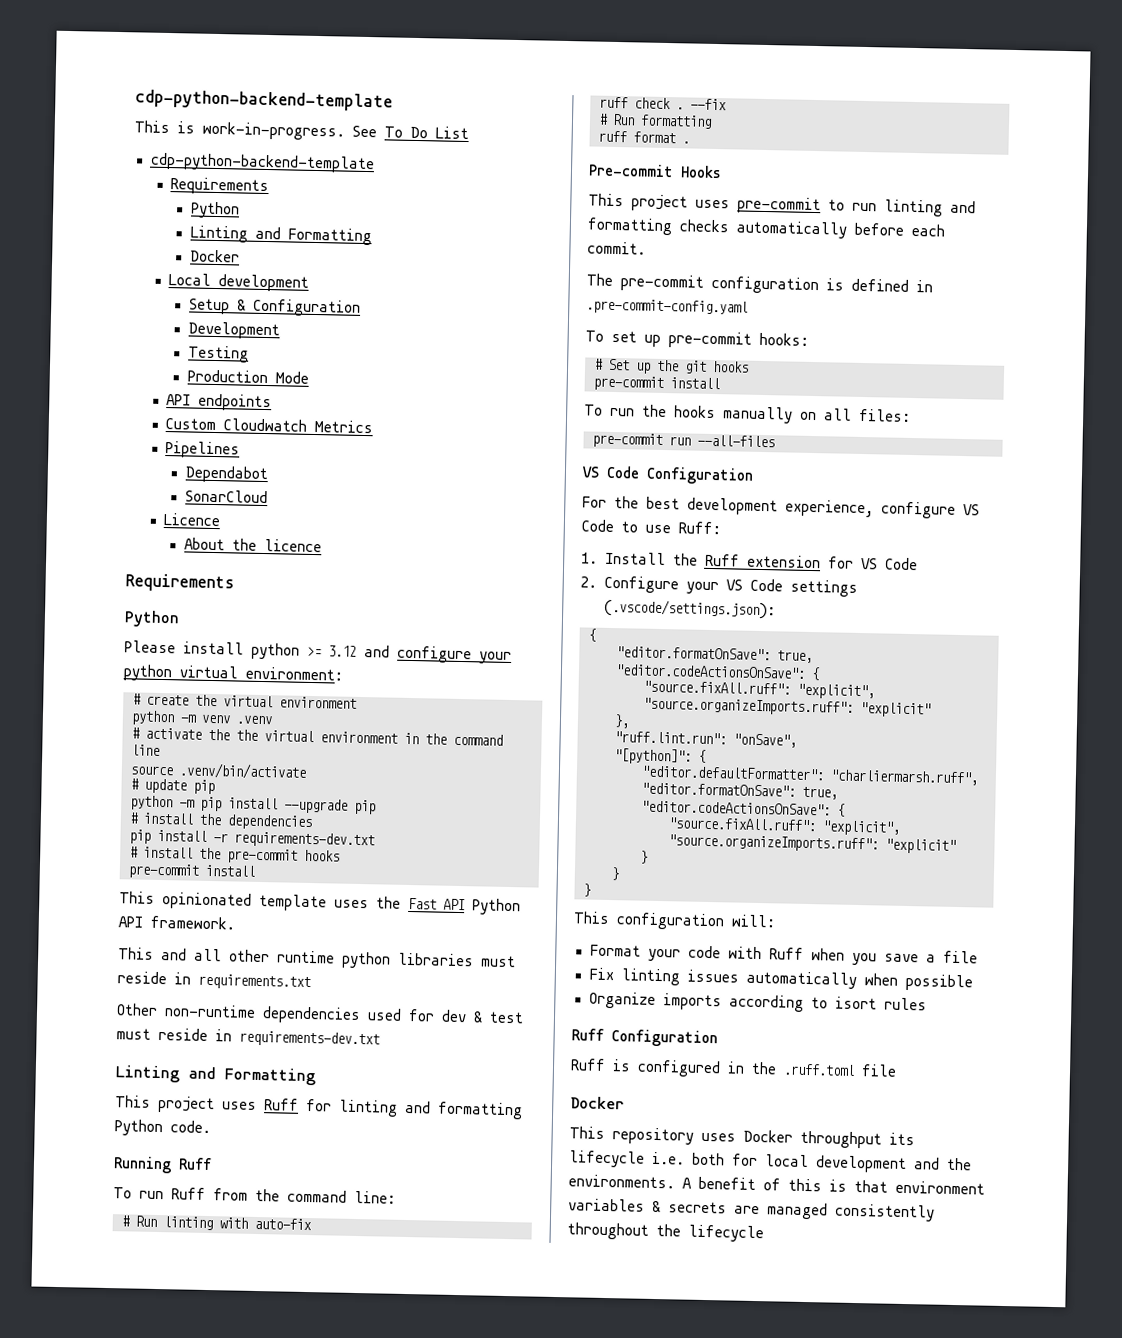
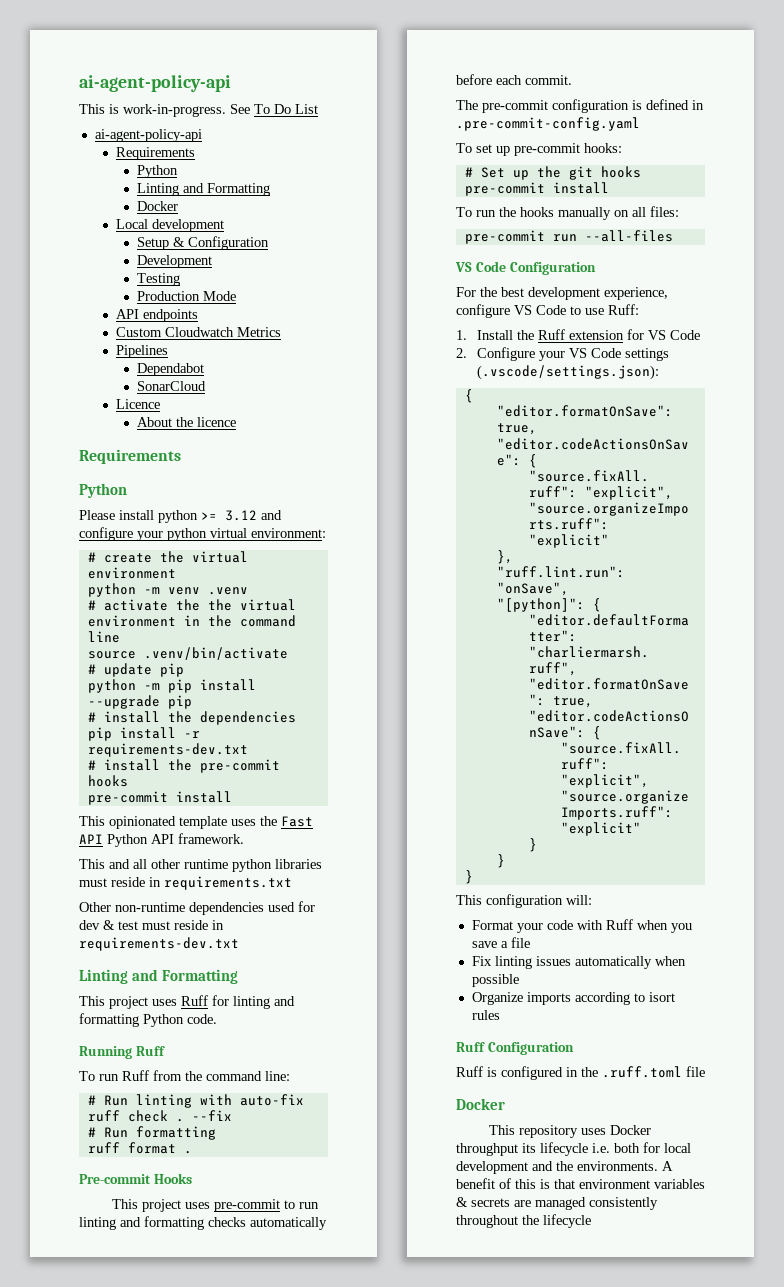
[135,89,393,112] cdp-python-backend-template -> [79,75,231,92] ai-agent-policy-api
[149,152,375,174] cdp-python-backend-template -> [94,129,202,142] ai-agent-policy-api

